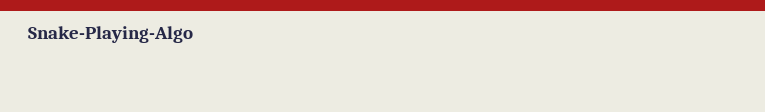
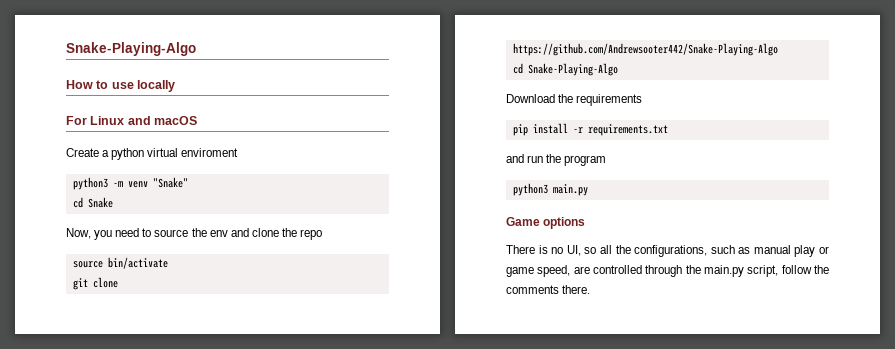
[28,26,193,43] Snake-Playing-Algo -> [66,42,196,56] [66,80,176,92] [66,116,198,125] [66,148,239,160] [72,177,188,190] [72,197,113,208] [66,228,323,240] [72,257,168,269] [72,277,118,290] [512,43,778,56] [512,63,618,76] [506,94,643,106] [512,123,668,136] [506,154,607,166] [512,183,588,196] [506,217,586,229] [506,245,829,257] [506,265,829,277] [506,285,591,294] Snake-Playing-Algo // How to use locally // For Linux and macOS // Create a python virtual enviroment // python3 -m venv "Snake" // cd Snake // Now, you need to source the env and clone the repo // source bin/activate // git clone https://github.com/Andrewsooter442/Snake-Playing-Algo // cd Snake-Playing-Algo // Download the requirements // pip install -r requirements.txt // and run the program // python3 main.py // Game options // There is no UI, so all the configurations, such as manual play or game speed, are controlled through the main.py script, follow the comments there.

